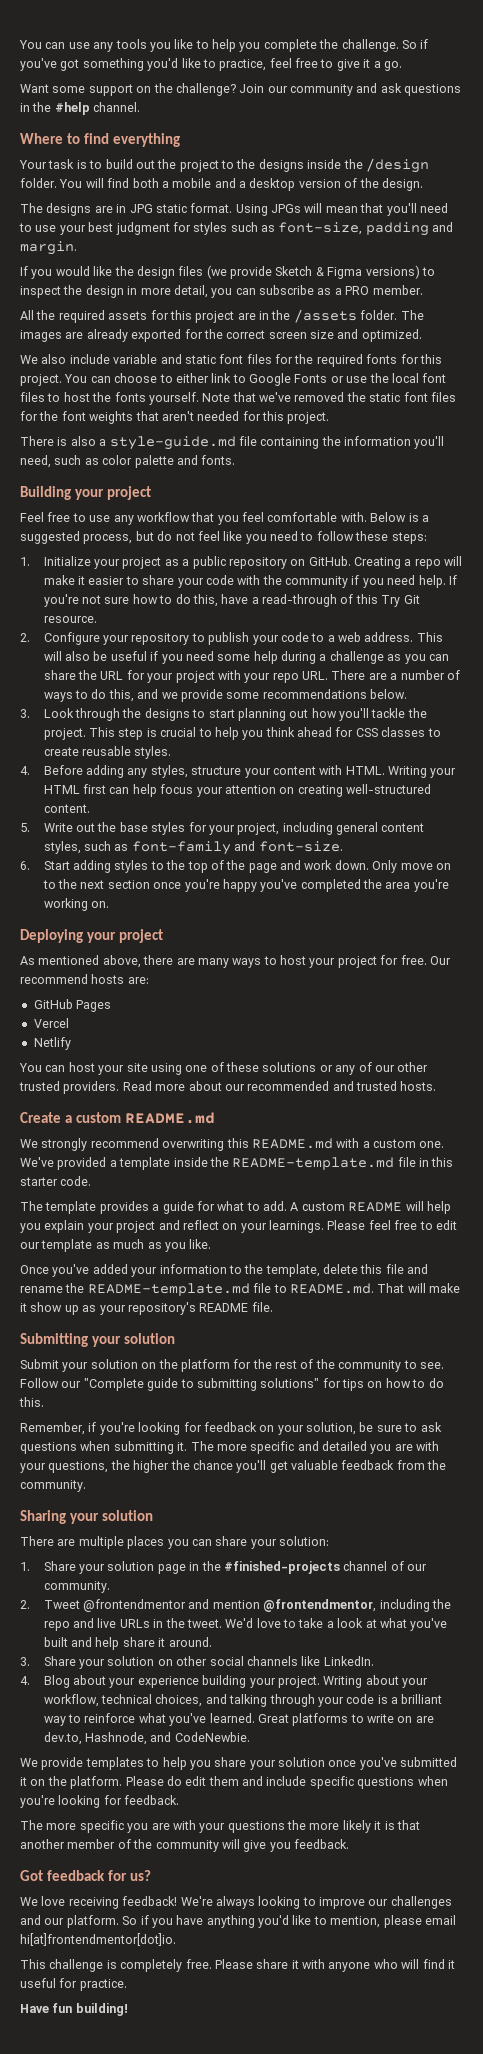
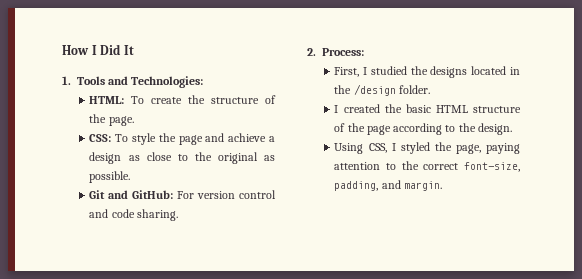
[19,39,429,52] [20,58,402,71] [20,83,462,96] [20,102,141,115] [20,133,181,147] [19,158,429,173] [20,178,423,191] [20,203,448,216] [19,222,454,236] [20,241,77,255] [20,265,435,279] [20,285,423,298] [20,309,424,323] [20,329,422,342] [20,354,442,367] [20,373,447,386] [20,392,456,405] [20,411,330,424] [20,436,445,450] [20,455,236,468] [20,486,152,500] [20,512,429,525] [20,531,427,544] [20,556,463,569] [43,575,457,588] [43,594,420,607] [43,616,97,623] [20,632,443,645] [43,651,449,664] [43,670,460,683] [43,689,408,702] [20,708,427,721] [43,727,441,740] [43,746,172,759] [20,765,457,778] [43,784,432,797] [43,804,90,813] [20,822,425,835] [43,841,343,855] [20,860,451,873] [42,879,449,892] [43,898,110,911] [20,929,164,943] [20,955,451,968] [20,974,149,984] [33,999,112,1012] [33,1018,69,1028] [33,1037,71,1050] [19,1062,429,1075] [19,1081,437,1094] [20,1112,216,1124] [20,1138,445,1151] [20,1157,454,1170] [20,1176,92,1186] [20,1201,451,1214] [20,1220,457,1233] [20,1239,212,1252] [20,1264,429,1277] [20,1283,460,1296] [20,1302,273,1315] [20,1333,176,1347] [20,1359,444,1372] [20,1378,444,1391] [19,1397,44,1407] [20,1422,442,1435] [20,1441,440,1454] [20,1460,447,1473] [20,1480,86,1492] [20,1510,154,1524] [20,1536,329,1549] [20,1561,428,1574] [43,1581,110,1593] [20,1599,451,1612] [43,1618,448,1631] [43,1637,212,1650] [20,1656,374,1669] [20,1675,429,1688] [43,1694,443,1707] [43,1713,434,1726] [43,1732,250,1745] [20,1757,458,1770] [20,1776,448,1789] [20,1795,180,1808] [20,1820,420,1833] [20,1839,349,1852] [20,1870,152,1881] [20,1896,452,1909] [20,1915,456,1928] [20,1933,176,1946] [20,1959,455,1972] [20,1978,127,1991] [20,2003,128,2016] You can use any tools you like to help you complete the challenge. So if you've got something you'd like to practice, feel free to give it a go. // Want some support on the challenge? Join our community and ask questions in the #help channel. // Where to find everything // Your task is to build out the project to the designs inside the /design folder. You will find both a mobile and a desktop version of the design. // The designs are in JPG static format. Using JPGs will mean that you'll need to use your best judgment for styles such as font-size, padding and margin. // If you would like the design files (we provide Sketch & Figma versions) to inspect the design in more detail, you can subscribe as a PRO member. // All the required assets for this project are in the /assets folder. The images are already exported for the correct screen size and optimized. // We also include variable and static font files for the required fonts for this project. You can choose to either link to Google Fonts or use the local font files to host the fonts yourself. Note that we've removed the static font files for the font weights that aren't needed for this project. // There is also a style-guide.md file containing the information you'll need, such as color palette and fonts. // Building your project // Feel free to use any workflow that you feel comfortable with. Below is a suggested process, but do not feel like you need to follow these steps: // 1. Initialize your project as a public repository on GitHub. Creating a repo will make it easier to share your code with the community if you need help. If you're not sure how to do this, have a read-through of this Try Git resource. // 2. Configure your repository to publish your code to a web address. This will also be useful if you need some help during a challenge as you can share the URL for your project with your repo URL. There are a number of ways to do this, and we provide some recommendations below. // 3. Look through the designs to start planning out how you'll tackle the project. This step is crucial to help you think ahead for CSS classes to create reusable styles. // 4. Before adding any styles, structure your content with HTML. Writing your HTML first can help focus your attention on creating well-structured content. // 5. Write out the base styles for your project, including general content styles, such as font-family and font-size. // 6. Start adding styles to the top of the page and work down. Only move on to the next section once you're happy you've completed the area you're working on. // Deploying your project // As mentioned above, there are many ways to host your project for free. Our recommend hosts are: // GitHub Pages // Vercel // Netlify // You can host your site using one of these solutions or any of our other trusted providers. Read more about our recommended and trusted hosts. // Create a custom README.md // We strongly recommend overwriting this README.md with a custom one. We've provided a template inside the README-template.md file in this starter code. // The template provides a guide for what to add. A custom README will help you explain your project and reflect on your learnings. Please feel free to edit our template as much as you like. // Once you've added your information to the template, delete this file and rename the README-template.md file to README.md. That will make it show up as your repository's README file. // Submitting your solution // Submit your solution on the platform for the rest of the community to see. Follow our "Complete guide to submitting solutions" for tips on how to do this. // Remember, if you're looking for feedback on your solution, be sure to ask questions when submitting it. The more specific and detailed you are with your questions, the higher the chance you'll get valuable feedback from the community. // Sharing your solution // There are multiple places you can share your solution: // 1. Share your solution page in the #finished-projects channel of our community. // 2. Tweet @frontendmentor and mention @frontendmentor, including the repo and live URLs in the tweet. We'd love to take a look at what you've built and help share it around. // 3. Share your solution on other social channels like LinkedIn. // 4. Blog about your experience building your project. Writing about your workflow, technical choices, and talking through your code is a brilliant way to reinforce what you've learned. Great platforms to write on are dev.to, Hashnode, and CodeNewbie. // We provide templates to help you share your solution once you've submitted it on the platform. Please do edit them and include specific questions when you're looking for feedback. // The more specific you are with your questions the more likely it is that another member of the community will give you feedback. // Got feedback for us? // We love receiving feedback! We're always looking to improve our challenges and our platform. So if you have anything you'd like to mention, please email hi[at]frontendmentor[dot]io. // This challenge is completely free. Please share it with anyone who will find it useful for practice. // Have fun building! -> [62,44,134,55] [62,76,204,88] [89,95,276,104] [89,114,134,126] [89,133,275,145] [89,152,275,164] [89,171,131,183] [89,190,276,199] [89,209,178,221] [307,48,364,56] [334,66,520,78] [334,84,430,96] [334,104,521,113] [334,123,512,135] [334,142,520,154] [334,161,520,172] [334,180,442,191] How I Did It // 1. Tools and Technologies: // HTML: To create the structure of the page. // CSS: To style the page and achieve a design as close to the original as possible. // Git and GitHub: For version control and code sharing. // 2. Process: // First, I studied the designs located in the /design folder. // I created the basic HTML structure of the page according to the design. // Using CSS, I styled the page, paying attention to the correct font-size, padding, and margin.

